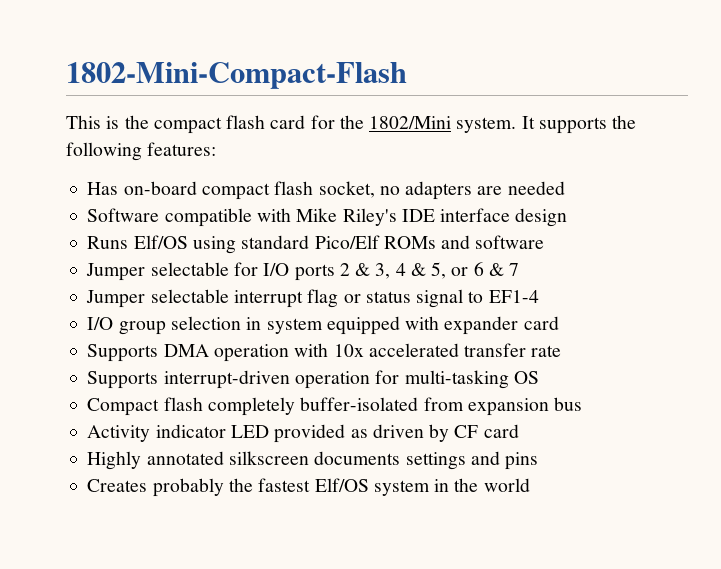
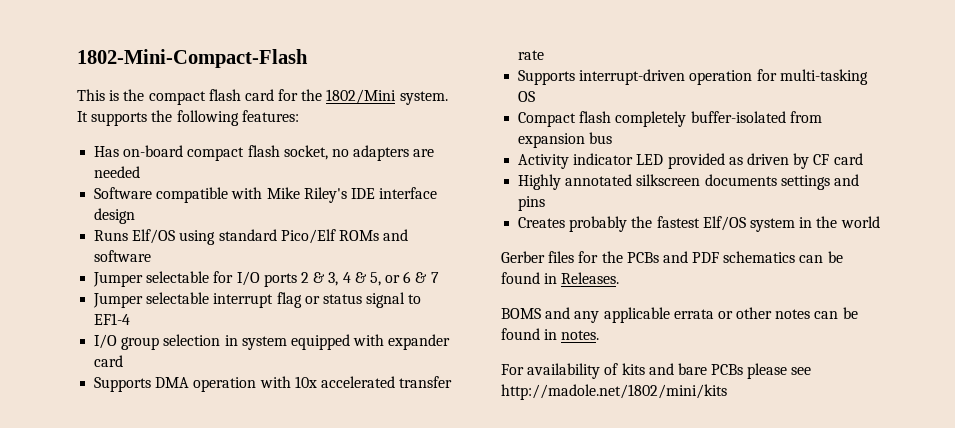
(530, 485) none -> [501,251,843,263] [501,272,620,284] [501,307,858,323] [501,328,600,340] [501,363,812,379] [501,384,727,400] // Gerber files for the PCBs and PDF schematics can be found in Releases. // BOMS and any applicable errata or other notes can be found in notes. // For availability of kits and bare PCBs please see http://madole.net/1802/mini/kits

